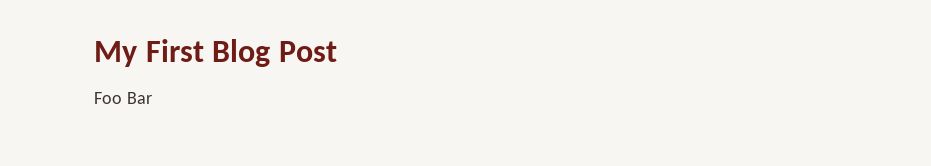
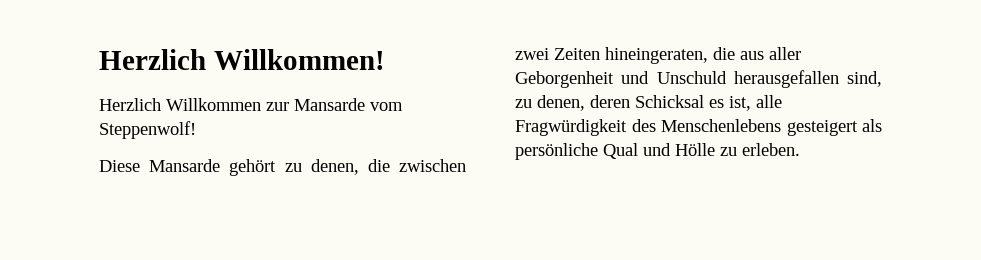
[94,39,337,67] [94,92,152,104] My First Blog Post // Foo Bar -> [99,49,385,70] [99,98,403,111] [99,121,196,139] [99,159,466,176] [515,47,801,64] [515,70,882,88] [515,95,782,111] [515,119,882,136] [515,143,800,160] Herzlich Willkommen! // Herzlich Willkommen zur Mansarde vom Steppenwolf! // Diese Mansarde gehört zu denen, die zwischen zwei Zeiten hineingeraten, die aus aller Geborgenheit und Unschuld herausgefallen sind, zu denen, deren Schicksal es ist, alle Fragwürdigkeit des Menschenlebens gesteigert als persönliche Qual und Hölle zu erleben.

